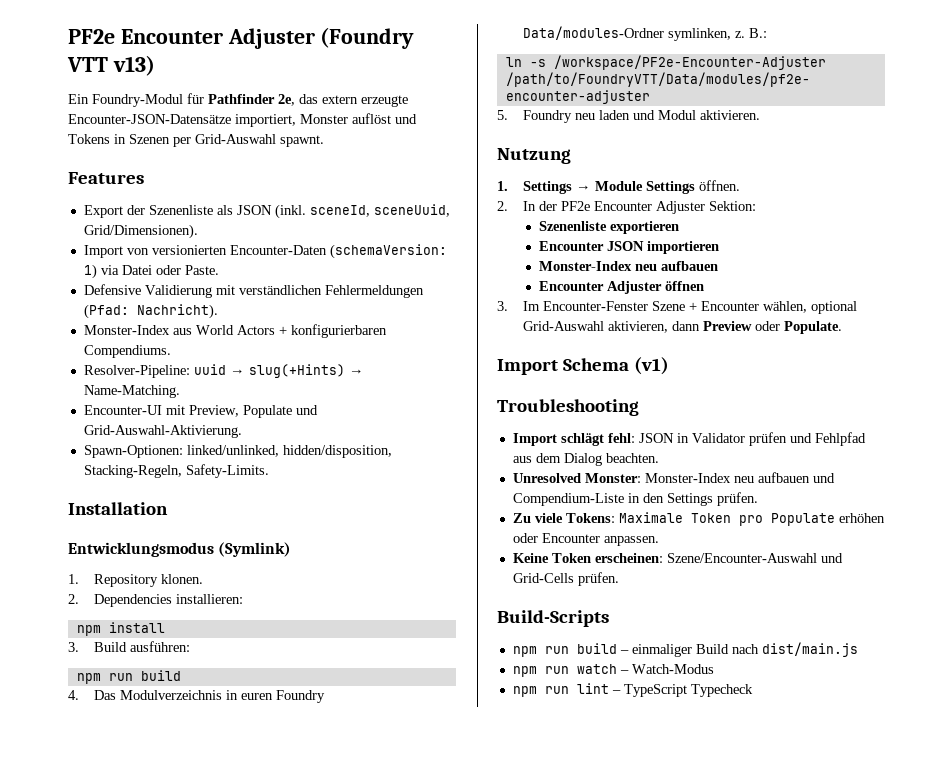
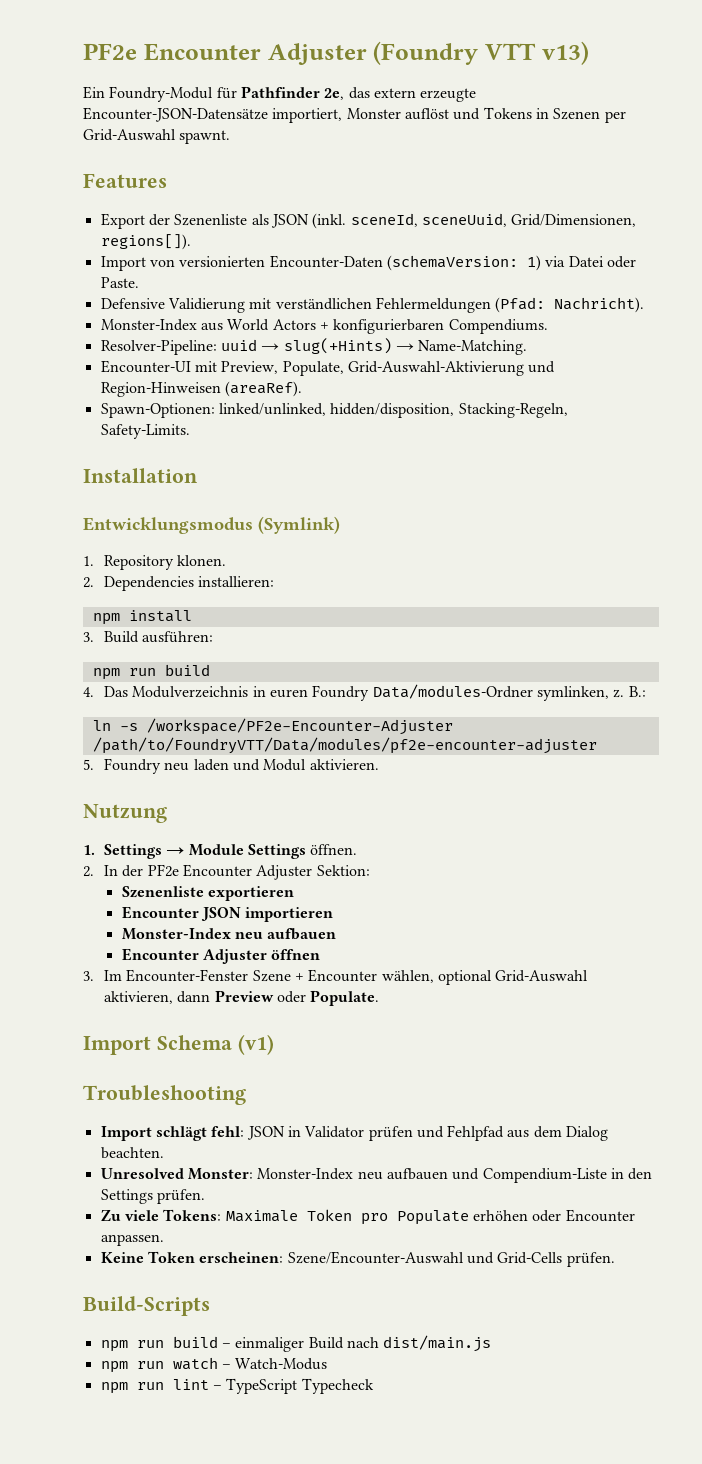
[83,224,198,239] Grid/Dimensionen). -> [511,214,637,227] [100,234,191,250] Grid/Dimensionen, regions[]).
[242,405,318,418] [83,425,242,438] Populate und Grid-Auswahl-Aktivierung. -> [282,361,556,376] [100,381,302,397] Populate, Grid-Auswahl-Aktivierung und Region-Hinweisen (areaRef).

